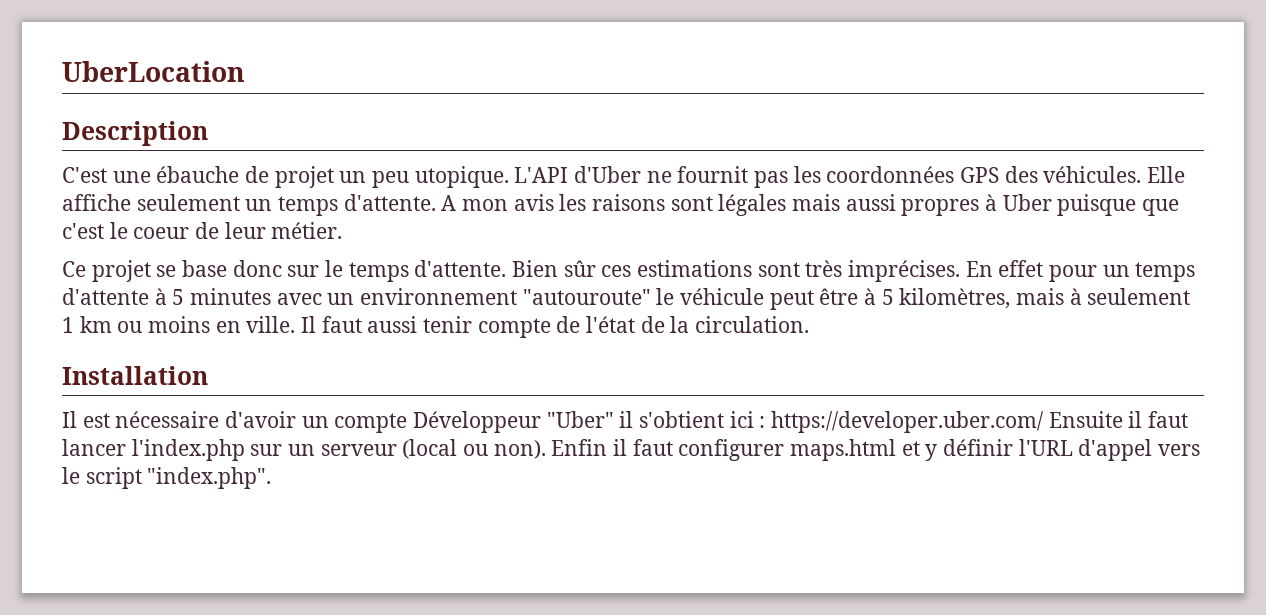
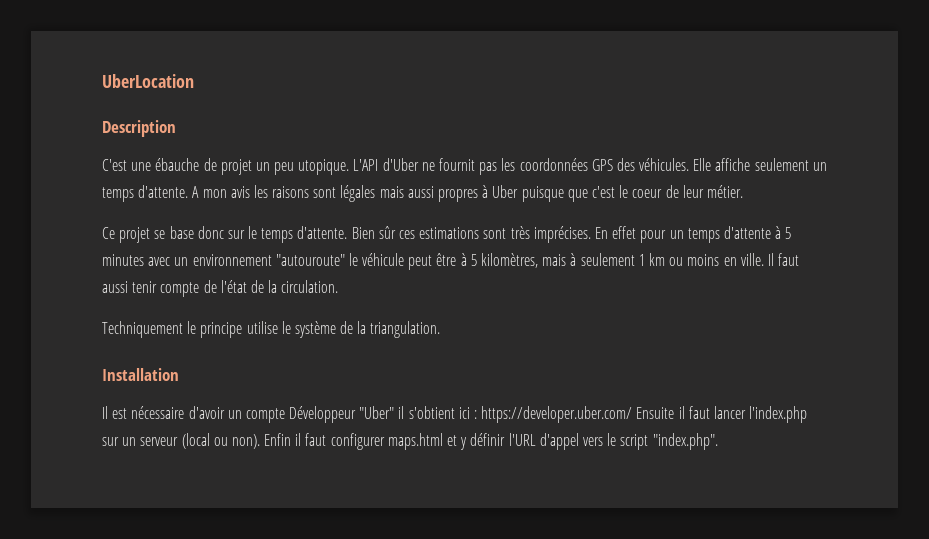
(810, 324) none -> [102,321,441,338] // Techniquement le principe utilise le système de la triangulation.

